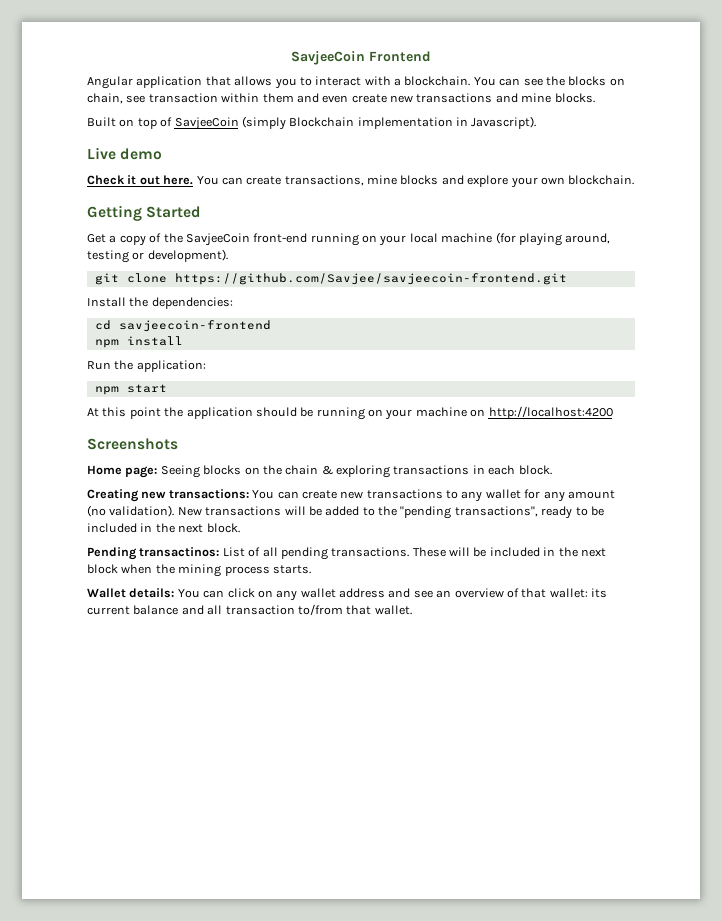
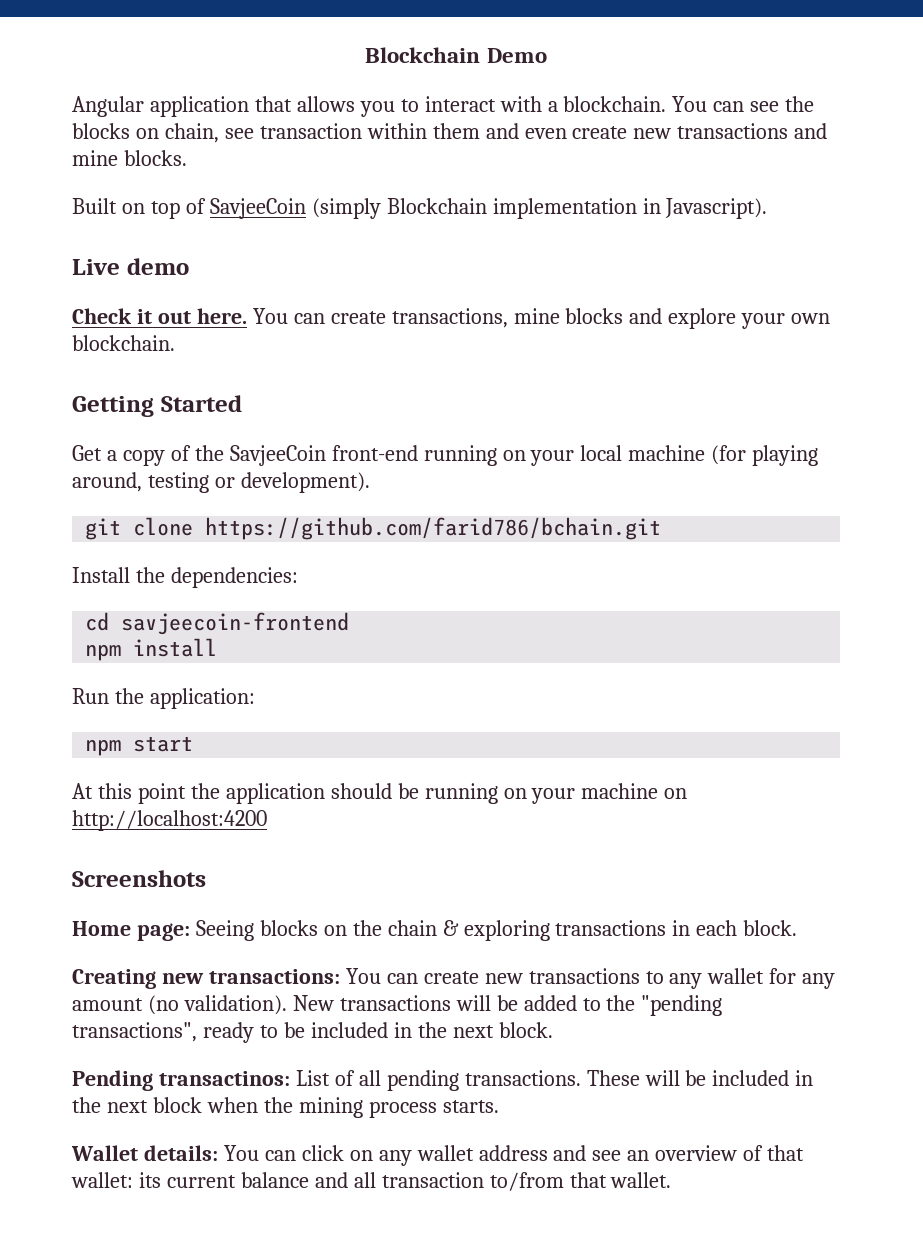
[291,51,431,65] SavjeeCoin Frontend -> [365,47,547,63] Blockchain Demo
[174,273,567,285] https://github.com/Savjee/savjeecoin-frontend.git -> [205,517,662,540] https://github.com/farid786/bchain.git

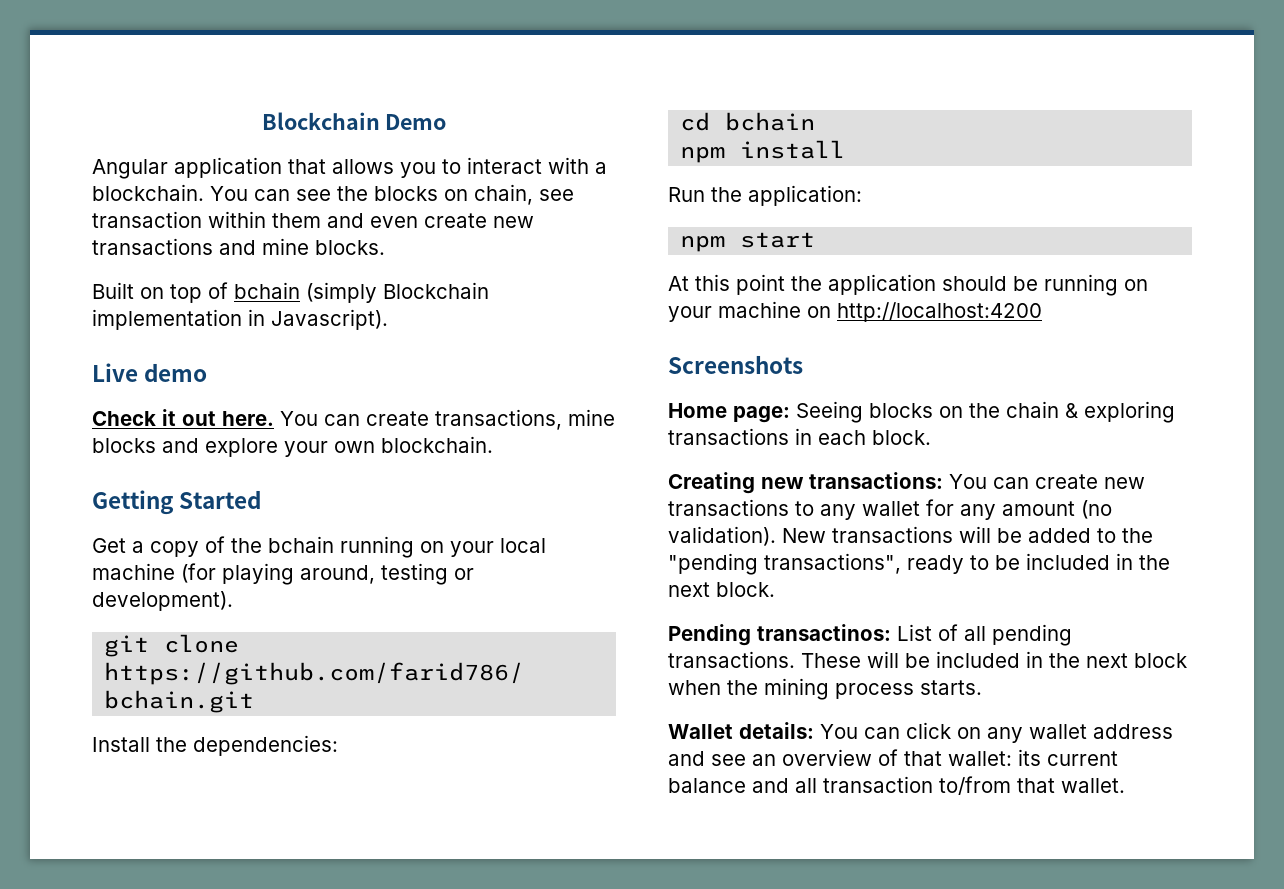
[209,198,306,219] SavjeeCoin -> [234,282,300,299] bchain
[229,445,418,466] SavjeeCoin front-end -> [268,536,334,553] bchain
[121,612,350,635] savjeecoin-frontend -> [725,112,816,131] bchain

